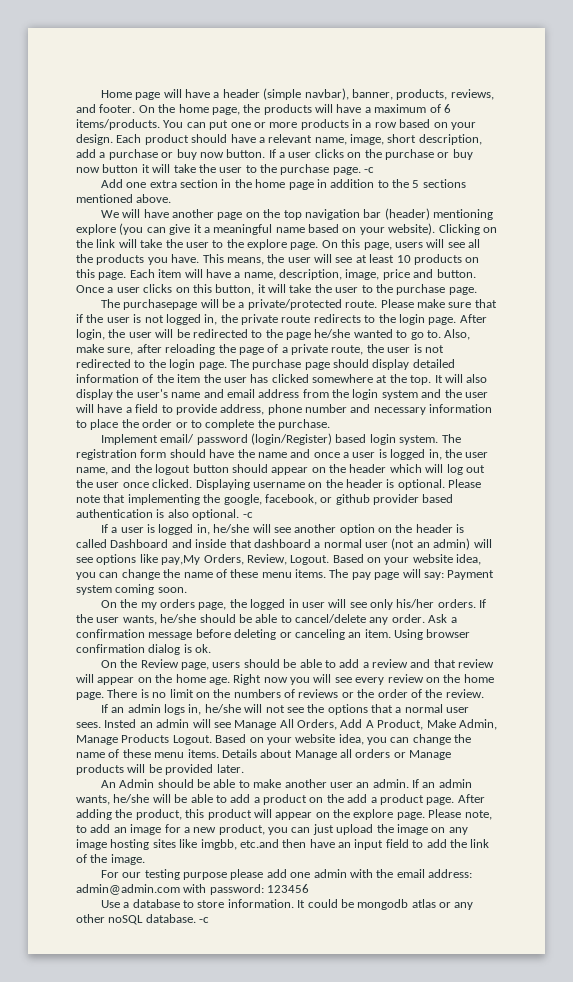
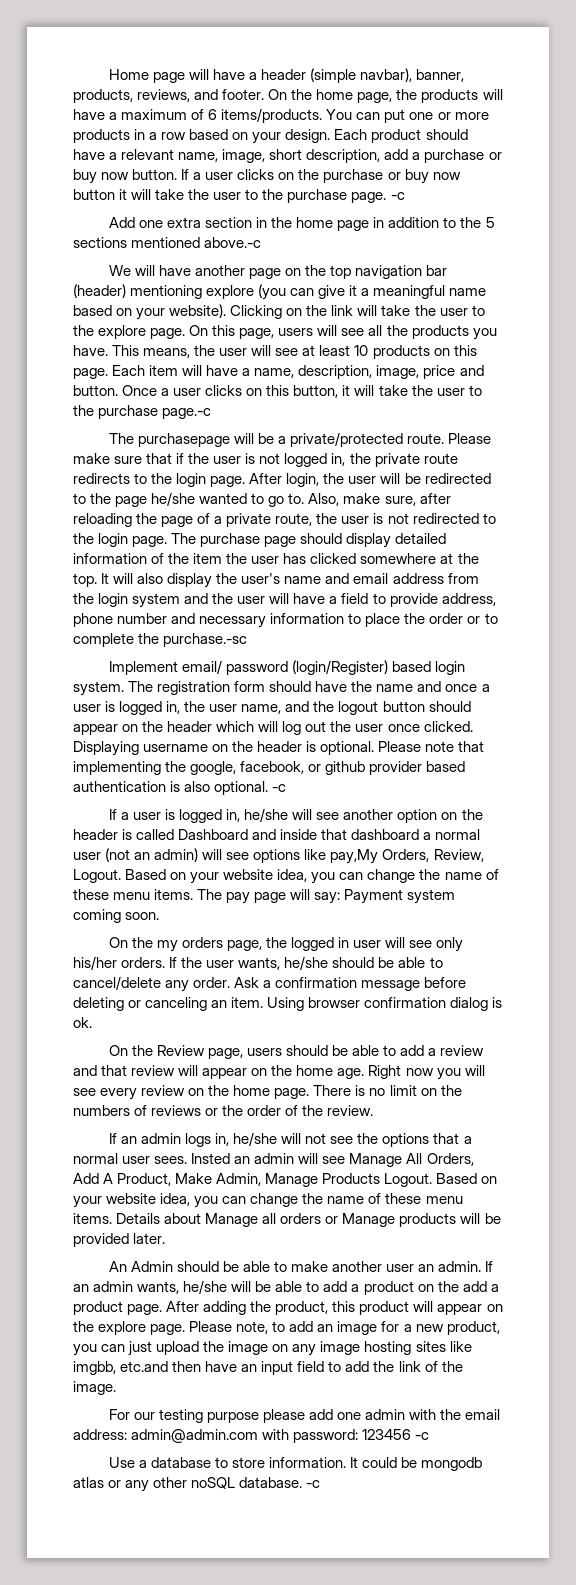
[136,194,172,203] above. -> [204,237,262,248] above.-c
[448,287,477,295] page. -> [162,408,212,419] page.-c
[278,419,330,430] purchase. -> [163,633,248,647] purchase.-sc
(310, 888) none -> [415,1432,430,1440] -c

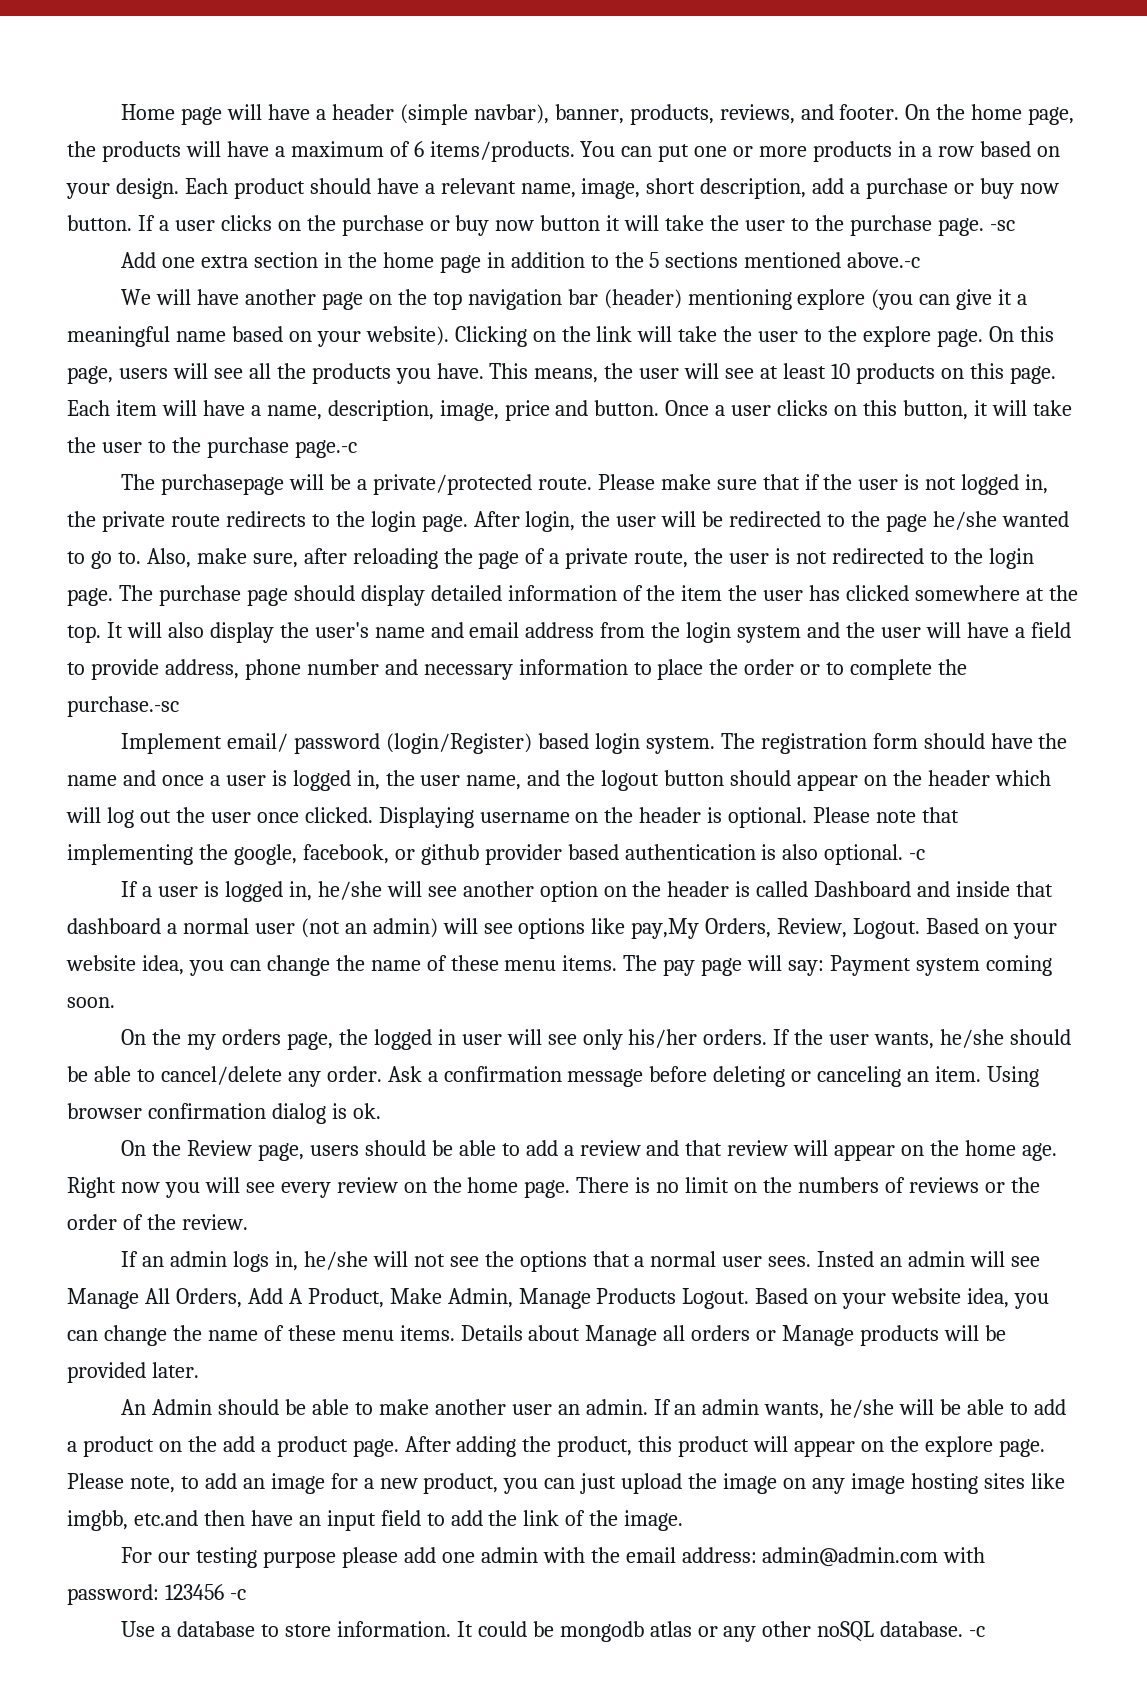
[390,192,405,200] -c -> [989,220,1015,231] -sc

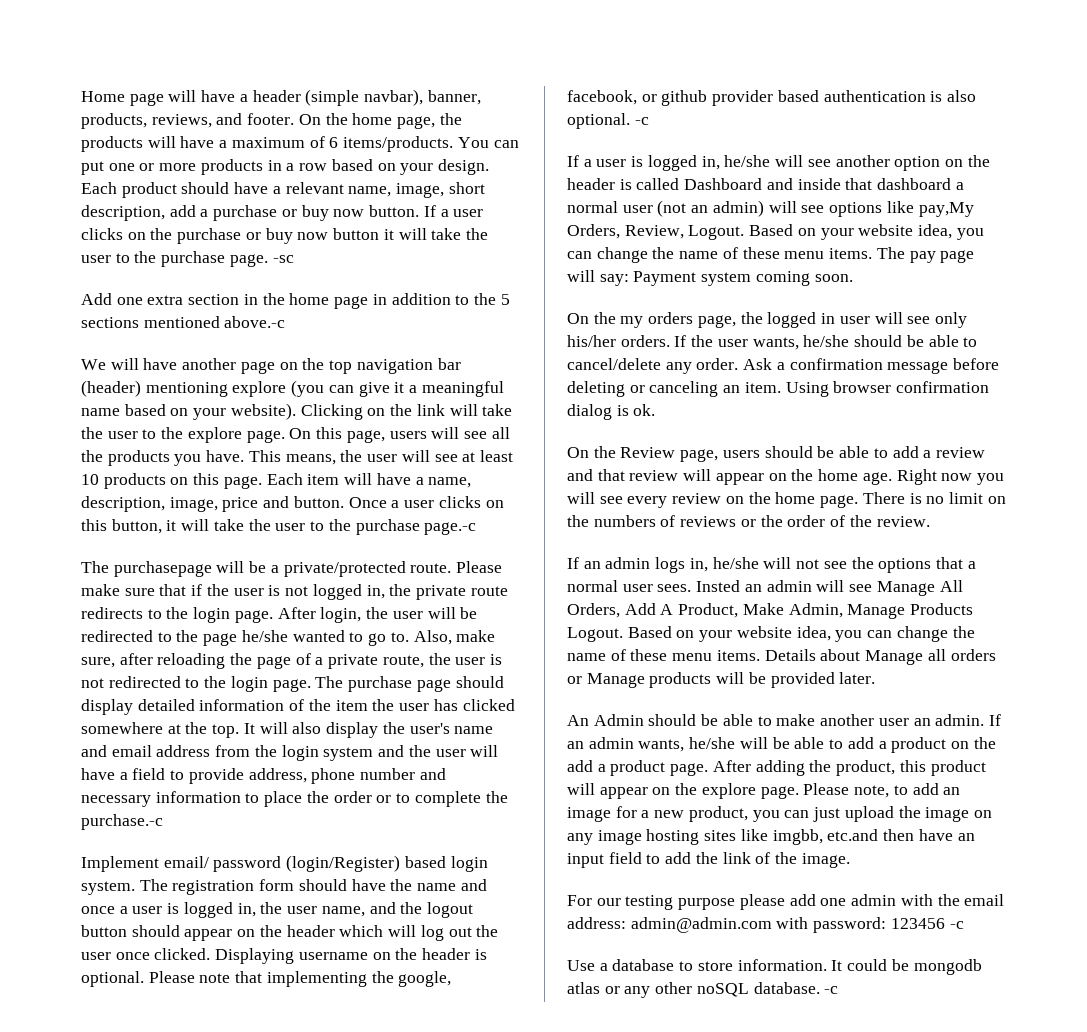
[67,696,179,717] purchase.-sc -> [81,814,163,830] purchase.-c

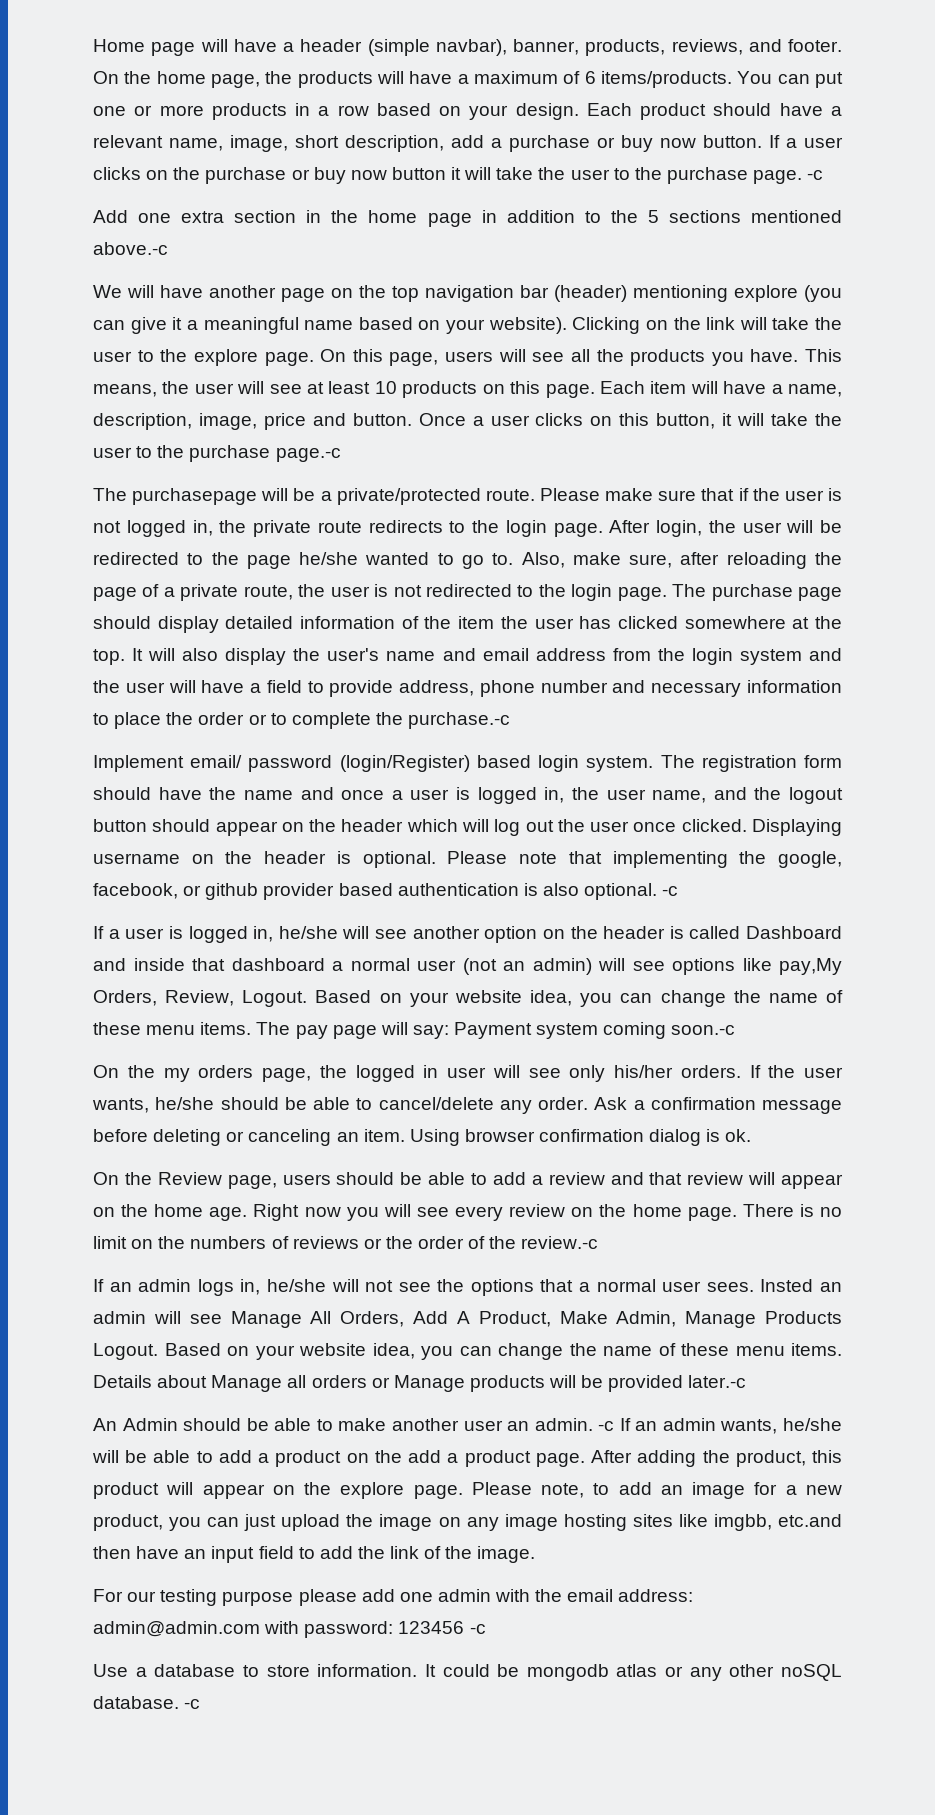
[272,255,294,263] -sc -> [807,170,824,180] -c
[814,274,853,282] soon. -> [671,1025,736,1035] soon.-c
[876,516,930,527] review. -> [521,1236,599,1249] review.-c
[839,672,876,684] later. -> [688,1375,747,1388] later.-c
(985, 720) none -> [598,1421,615,1431] -c

